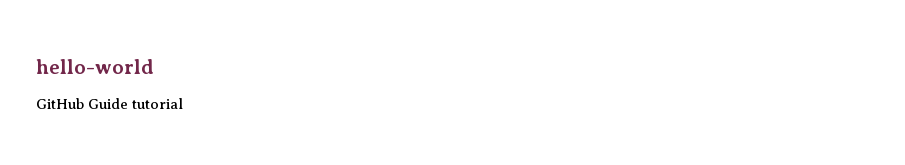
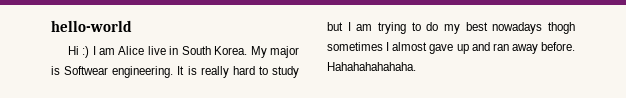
[36,98,184,109] GitHub Guide tutorial -> [67,46,299,58] [51,66,299,78] [327,22,575,34] [327,42,575,54] [327,62,416,71] Hi :) I am Alice live in South Korea. My major is Softwear engineering. It is really hard to study but I am trying to do my best nowadays thogh sometimes I almost gave up and ran away before. Hahahahahahaha.

